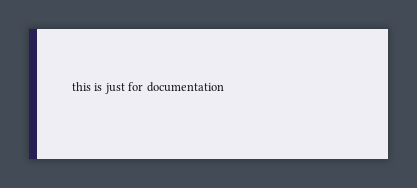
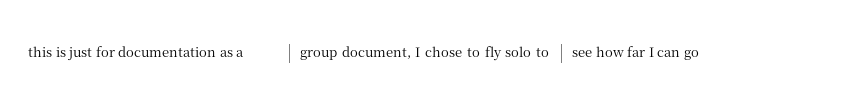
(224, 87) none -> [219,46,699,61] as a group document, I chose to fly solo to see how far I can go

